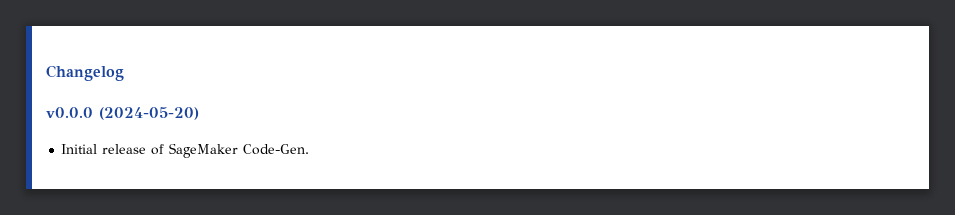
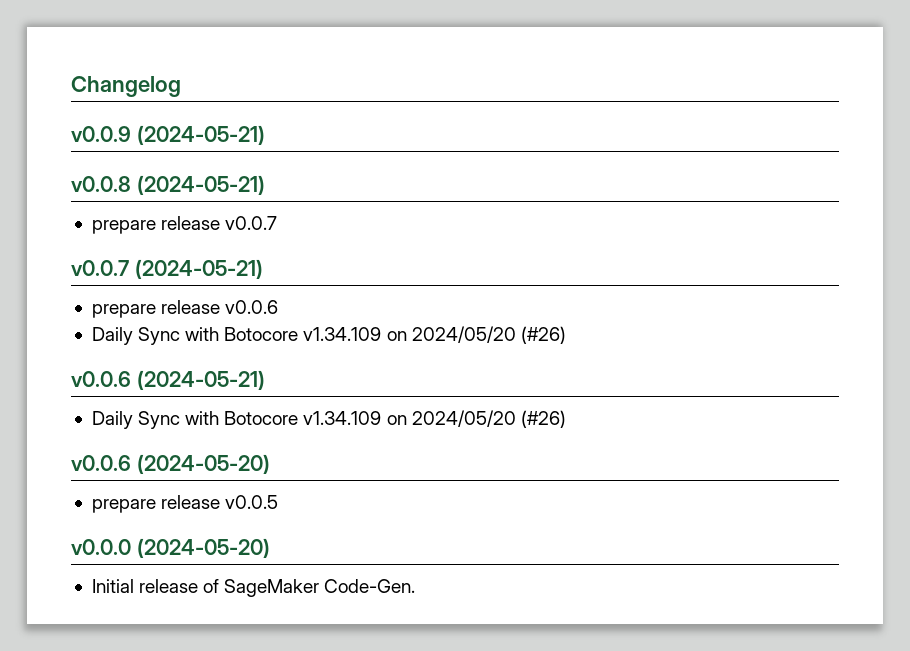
(124, 73) none -> [71,125,265,145] [71,175,265,195] [91,216,278,234] [71,259,263,279] [91,300,279,318] [91,326,566,345] [71,370,265,390] [91,410,566,429] [71,454,270,474] [91,495,279,513] // v0.0.9 (2024-05-21) // v0.0.8 (2024-05-21) // prepare release v0.0.7 // v0.0.7 (2024-05-21) // prepare release v0.0.6 // Daily Sync with Botocore v1.34.109 on 2024/05/20 (#26) // v0.0.6 (2024-05-21) // Daily Sync with Botocore v1.34.109 on 2024/05/20 (#26) // v0.0.6 (2024-05-20) // prepare release v0.0.5

